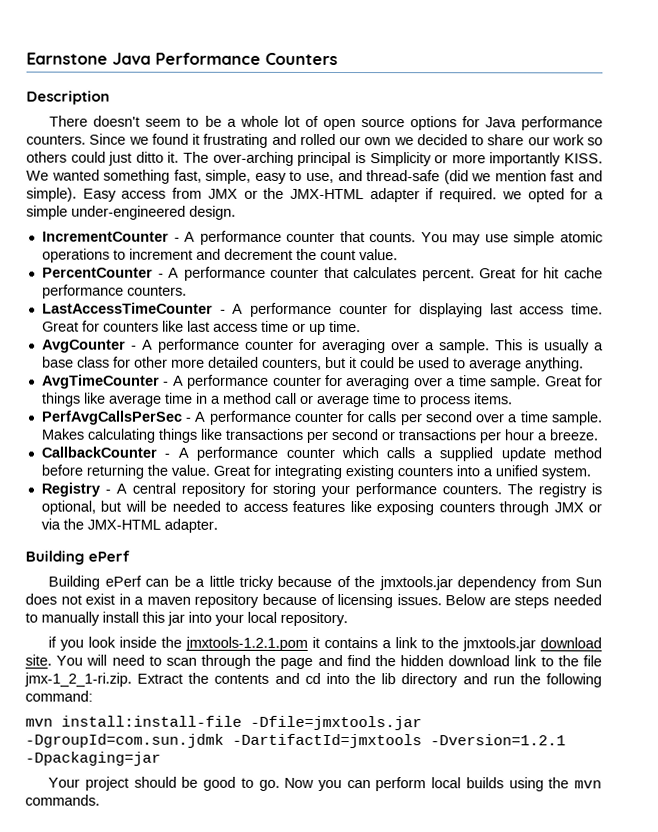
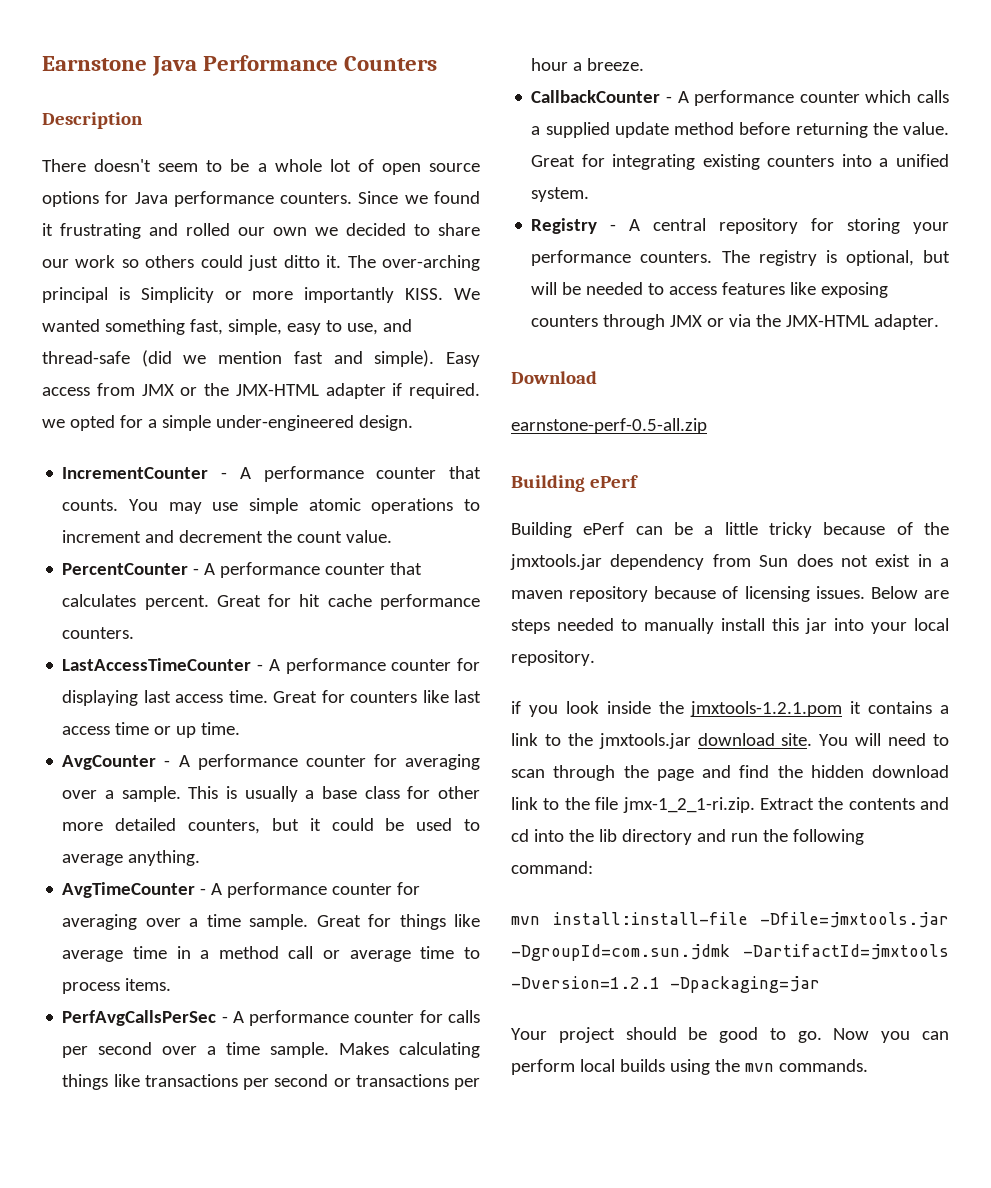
(218, 525) none -> [511,371,597,384] [511,418,707,434] // Download // earnstone-perf-0.5-all.zip

